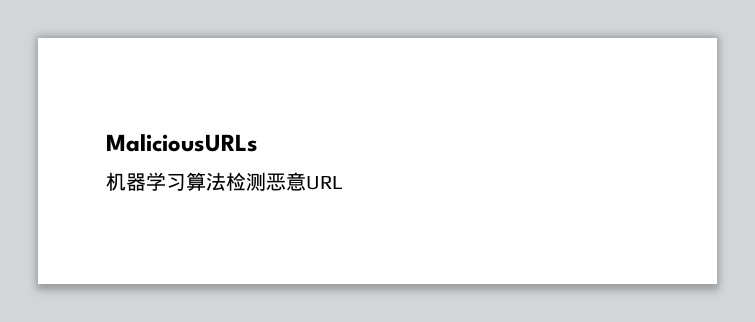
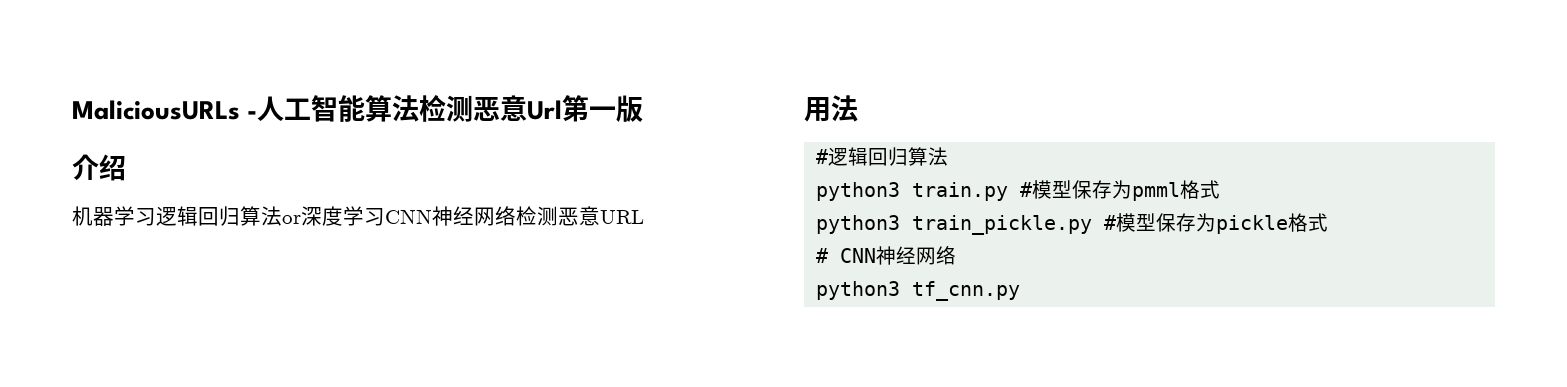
[106,172,342,191] // 机器学习算法检测恶意URL -> [247,95,644,122] [72,154,126,181] [72,206,644,226] [804,95,858,122] [816,147,949,166] [816,180,1221,201] [816,213,1329,235] [816,246,957,265] [816,281,1021,301] -人工智能算法检测恶意Url第一版 // 介绍 // 机器学习逻辑回归算法or深度学习CNN神经网络检测恶意URL // 用法 // #逻辑回归算法 // python3 train.py #模型保存为pmml格式 // python3 train_pickle.py #模型保存为pickle格式 // # CNN神经网络 // python3 tf_cnn.py

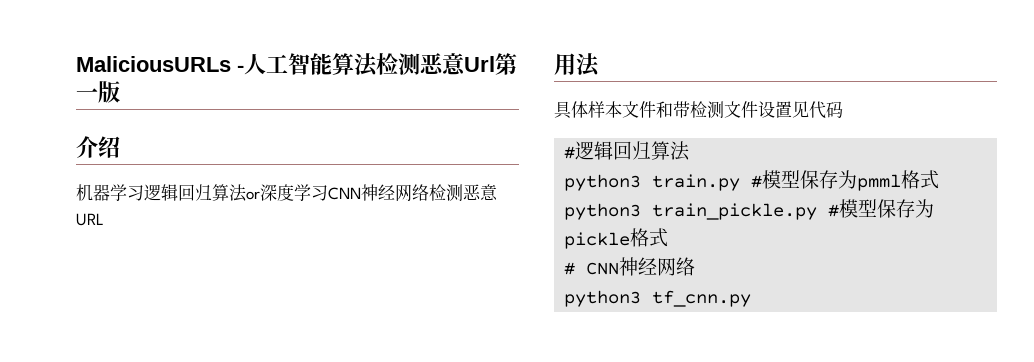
(858, 108) none -> [554,101,843,119] // 具体样本文件和带检测文件设置见代码

